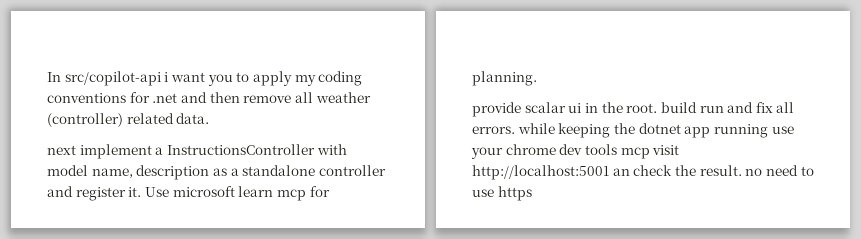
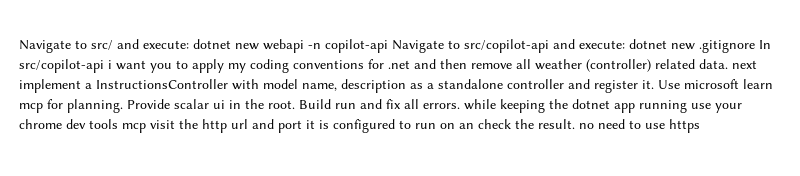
(47, 77) none -> [19,39,755,53] Navigate to src/ and execute: dotnet new webapi -n copilot-api Navigate to src/copilot-api and execute: dotnet new .gitignore
(210, 118) // -> (728, 64) none
[472,102,521,117] // provide -> [127,99,170,109] Provide
[660,102,697,113] build -> [299,99,331,109] Build
[472,165,609,180] http://localhost:5001 -> [179,119,455,133] the http url and port it is configured to run on

